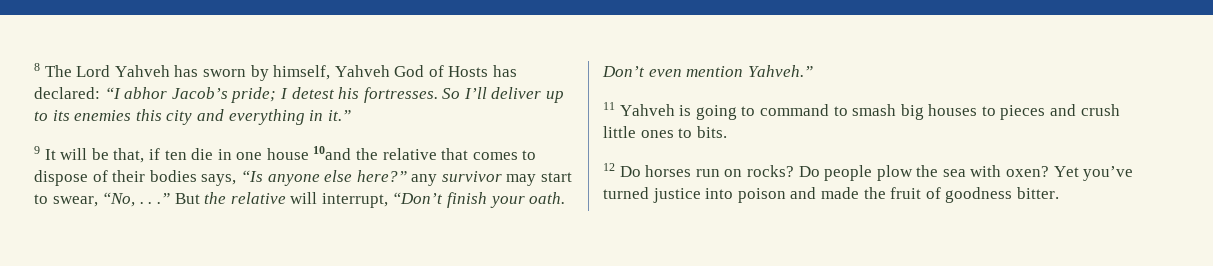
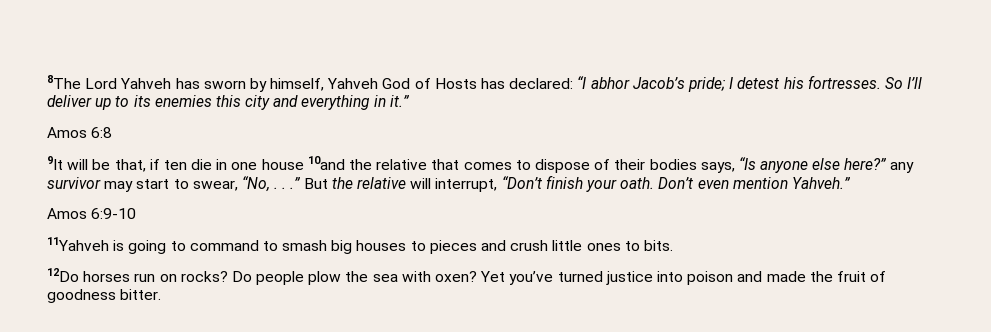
[34,63,72,77] 8 The -> [47,75,81,89] 8The
[34,146,56,160] 9 It -> [47,127,113,138] [47,156,63,170] Amos 6:8 // 9It
[603,102,675,116] 11 Yahveh -> [47,208,137,219] [47,237,109,251] Amos 6:9-10 // 11Yahveh
[603,163,641,177] 12 Do -> [47,268,79,282] 12Do

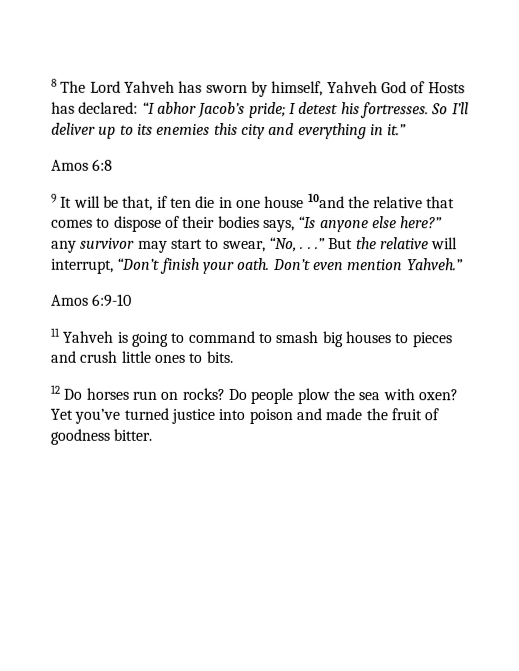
[47,75,81,89] 8The -> [51,78,87,93] 8 The
[47,156,63,170] 9It -> [51,193,73,208] 9 It
[47,237,109,251] 11Yahveh -> [50,327,115,343] 11 Yahveh
[47,268,79,282] 12Do -> [50,384,83,400] 12 Do

